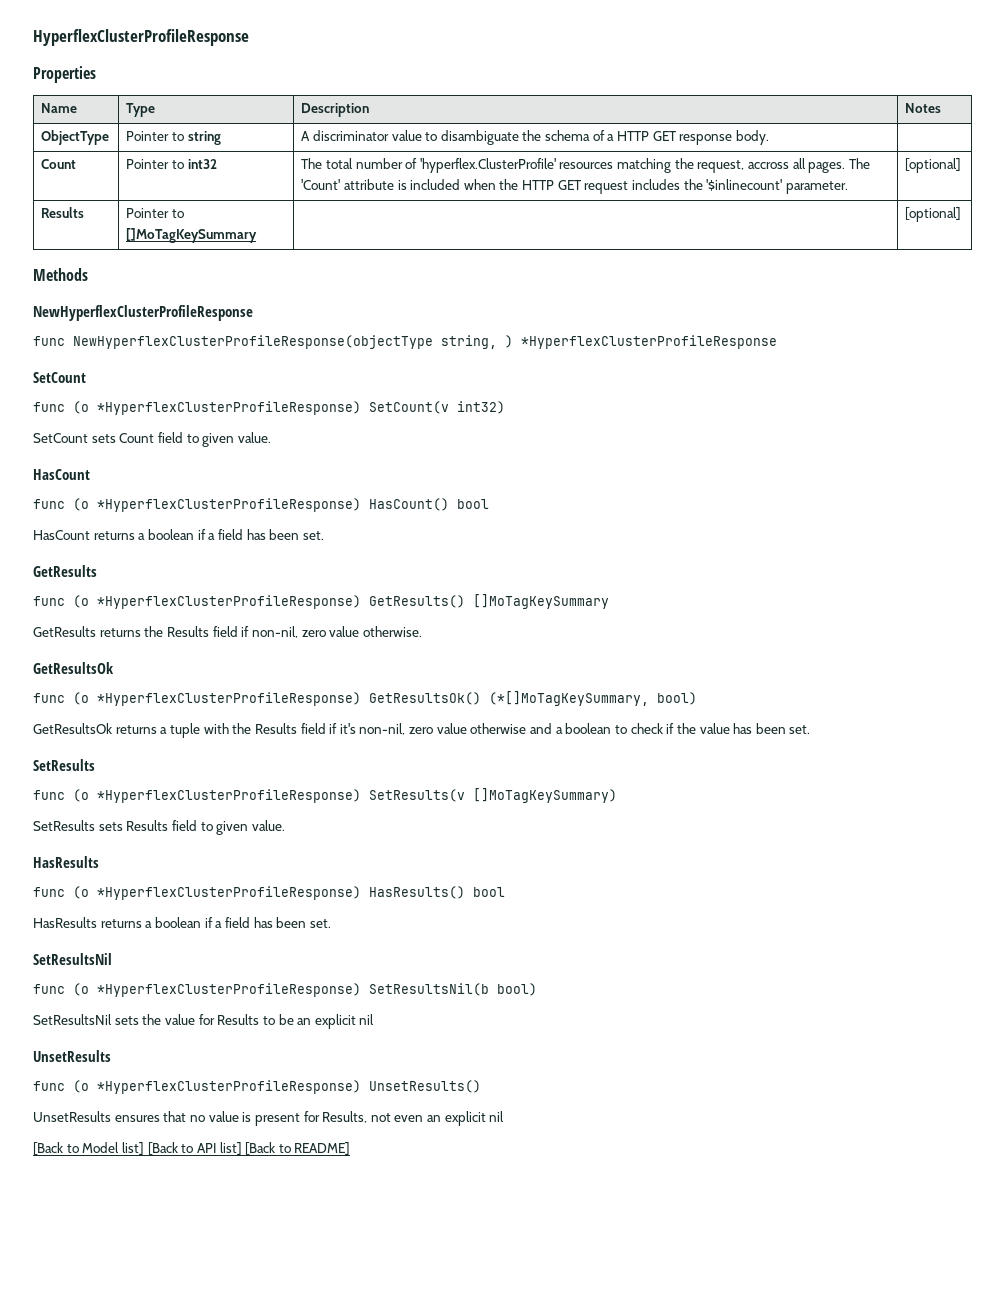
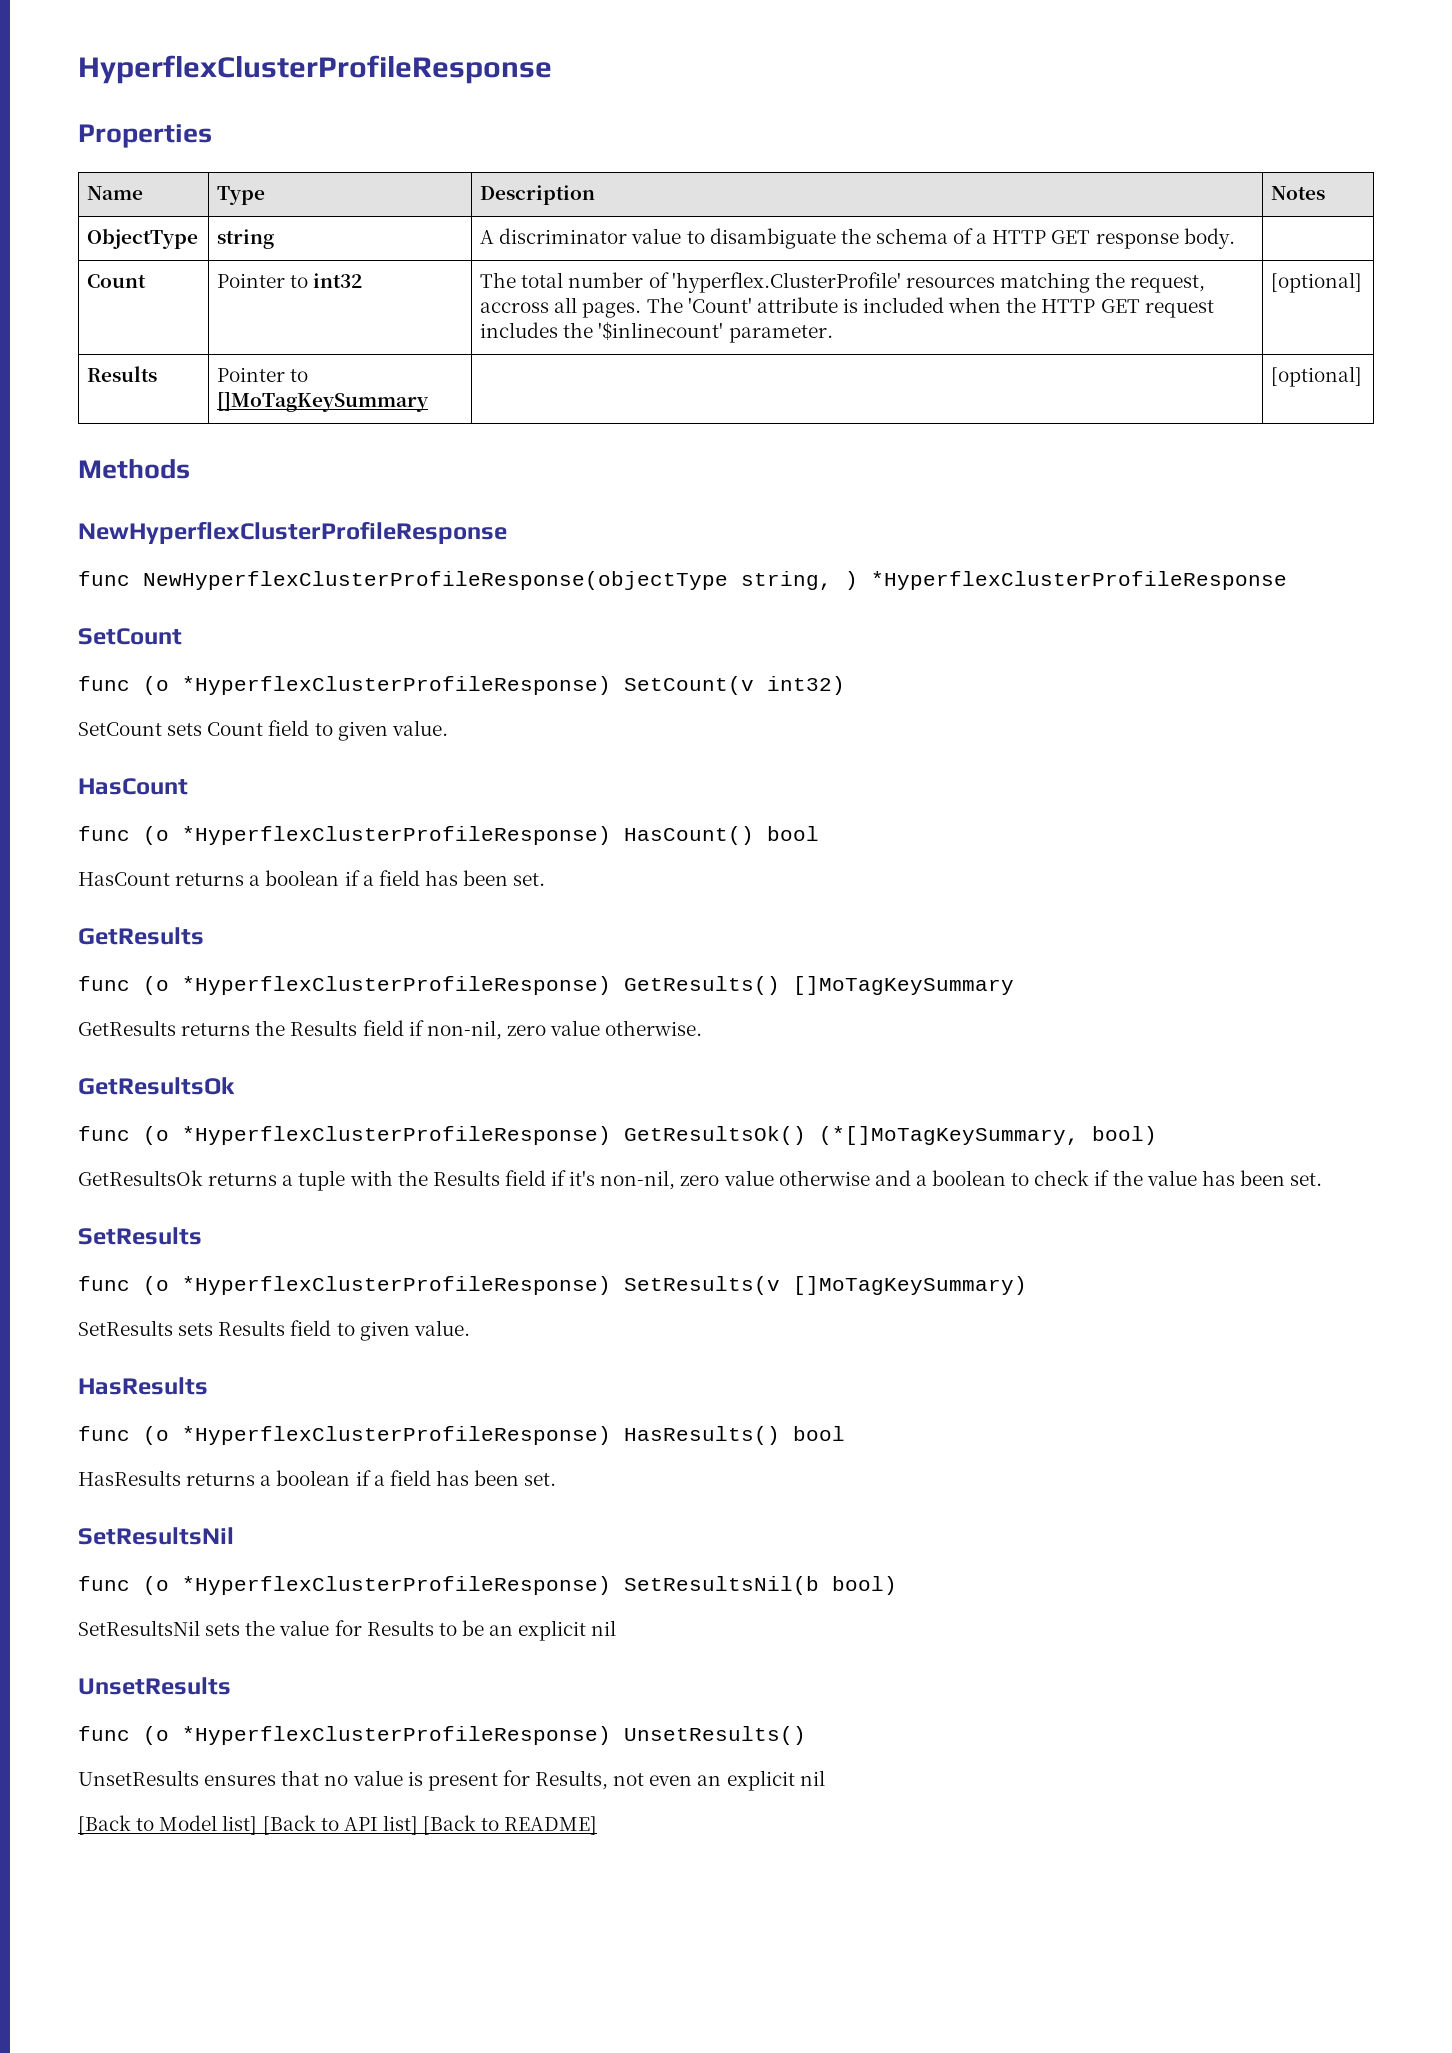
[126,131,184,141] Pointer to -> (199, 238) none

